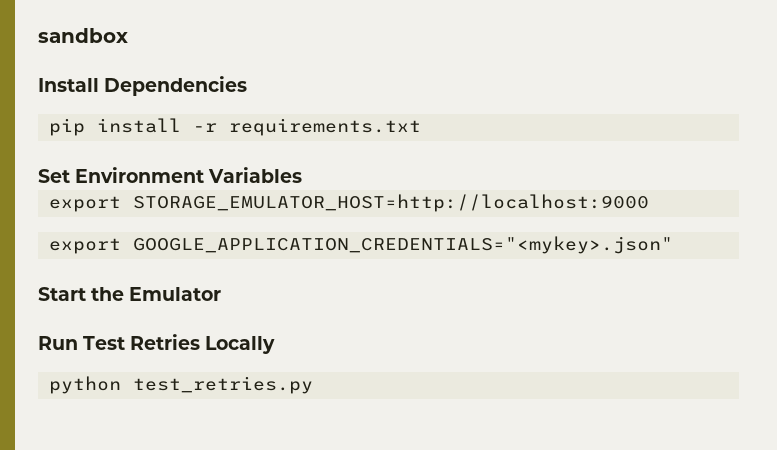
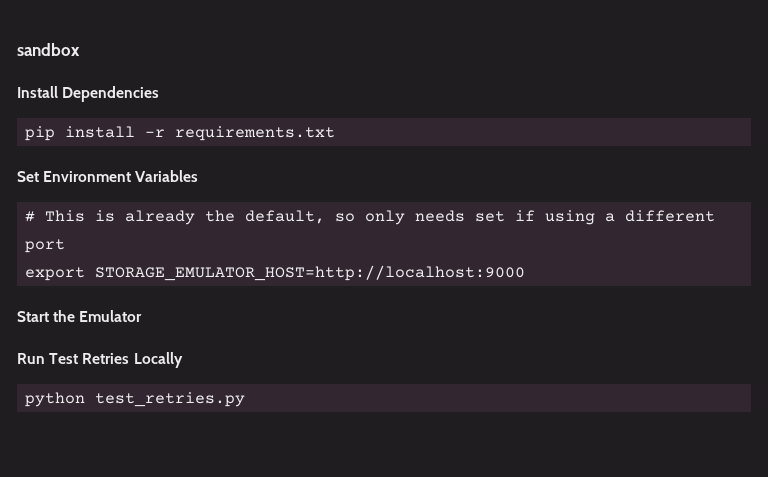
(303, 175) none -> [25,210,716,225] [25,239,66,253] // # This is already the default, so only needs set if using a different port
[49,236,674,254] // export GOOGLE_APPLICATION_CREDENTIALS="<mykey>.json" -> (526, 273) none

